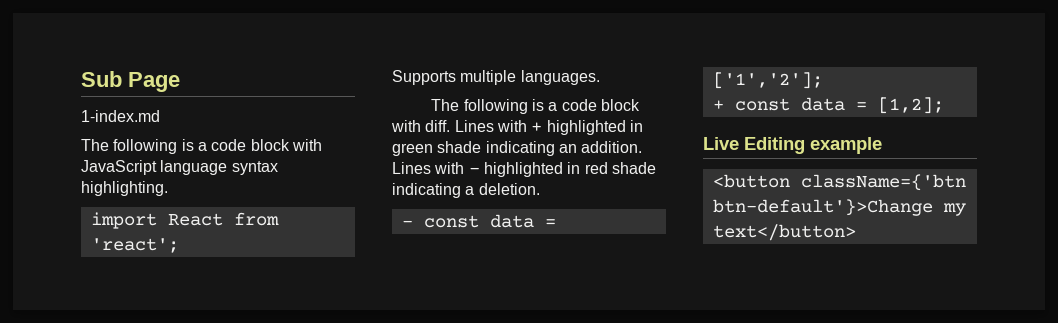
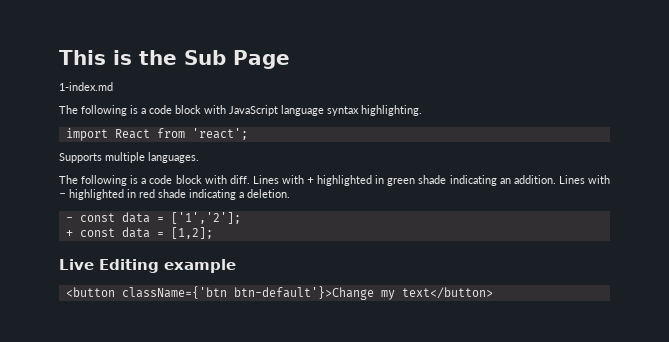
(81, 79) none -> [59,50,177,65] This is the

